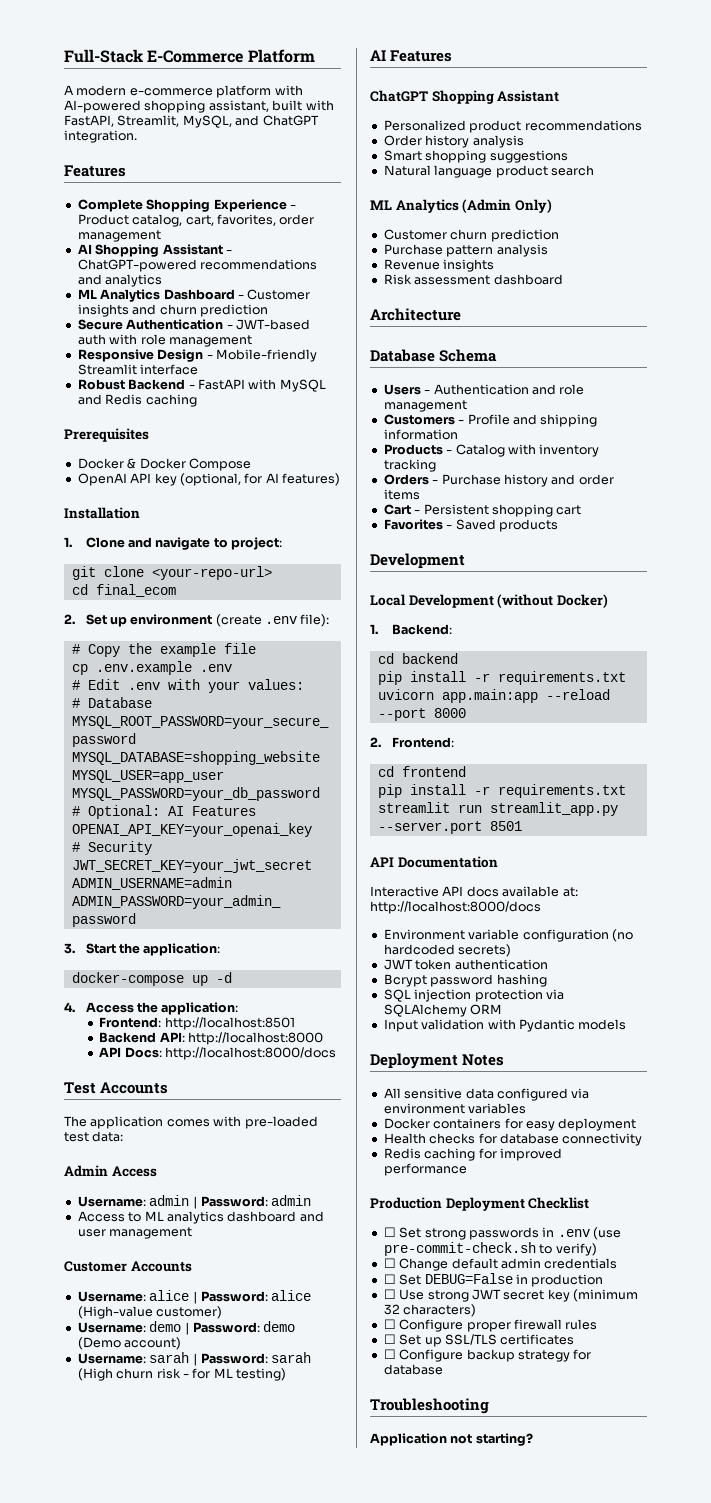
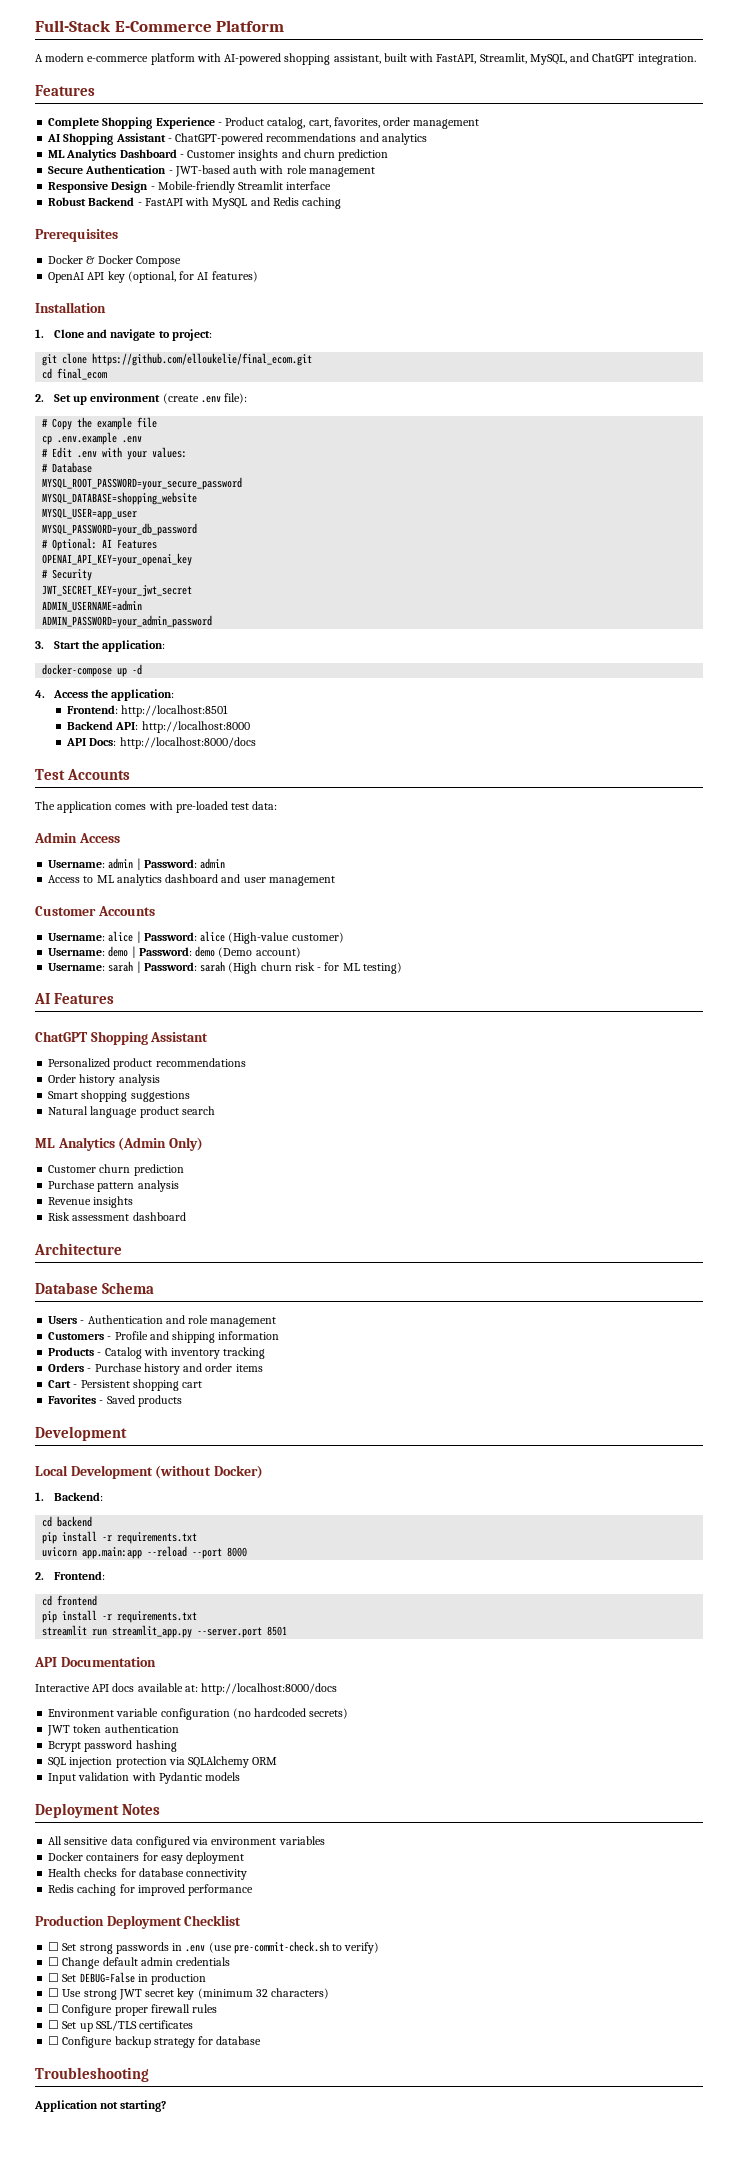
[151,566,272,580] <your-repo-url> -> [92,353,313,366] https://github.com/elloukelie/final_ecom.git

